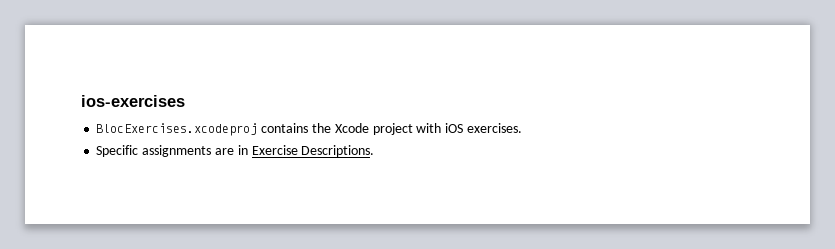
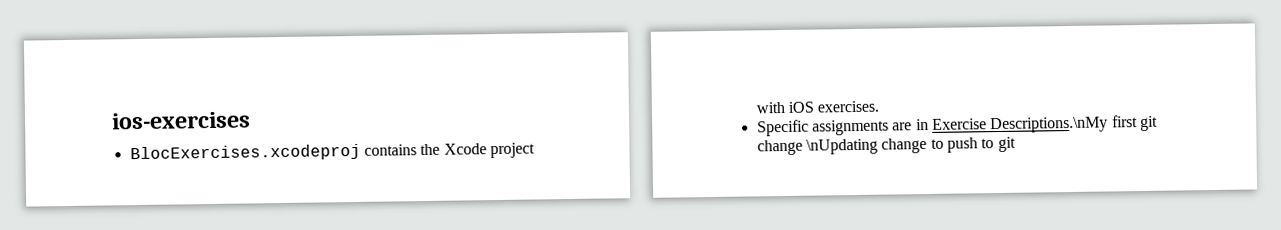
[301,145,375,157] Descriptions. -> [990,115,1158,134] [756,136,1016,156] Descriptions.\nMy first git change \nUpdating change to push to git

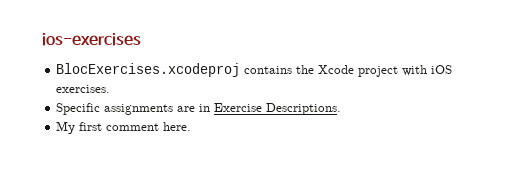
[990,115,1158,134] [756,136,1016,156] Descriptions.\nMy first git change \nUpdating change to push to git -> [266,103,342,115] [56,121,192,134] Descriptions. // My first comment here.

